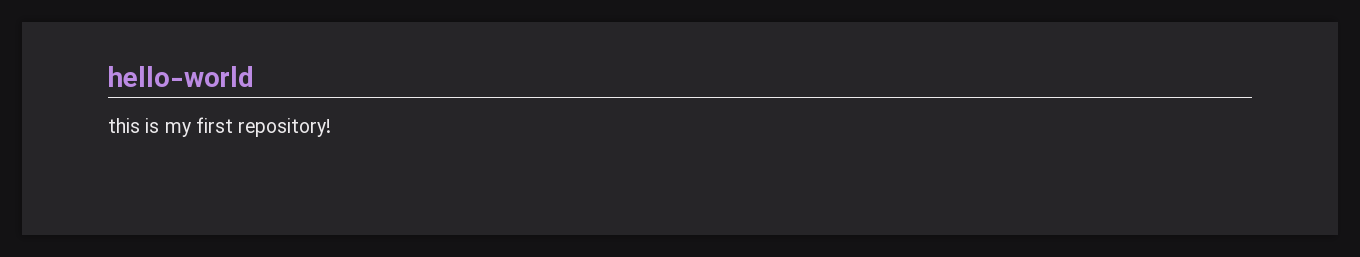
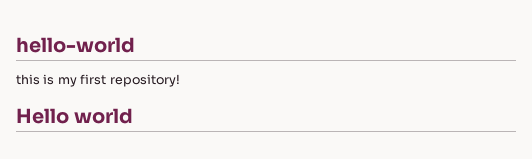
(332, 127) none -> [16,108,134,124] // Hello world

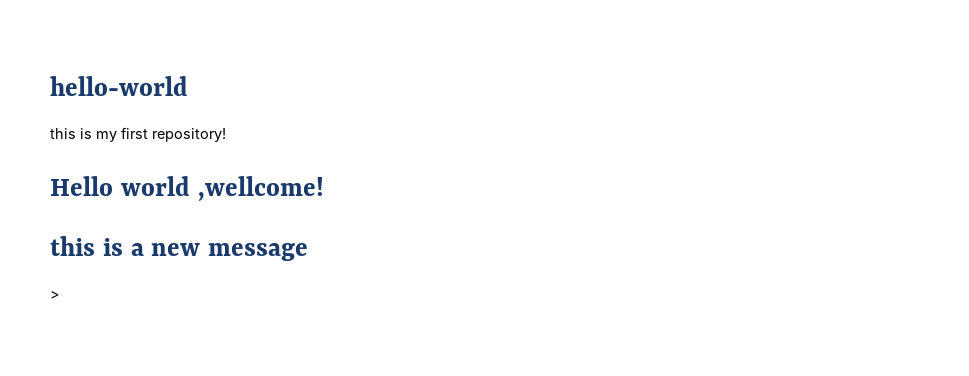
(134, 116) none -> [197,176,324,202] [50,236,309,261] [50,291,60,299] ,wellcome! // this is a new message // >

